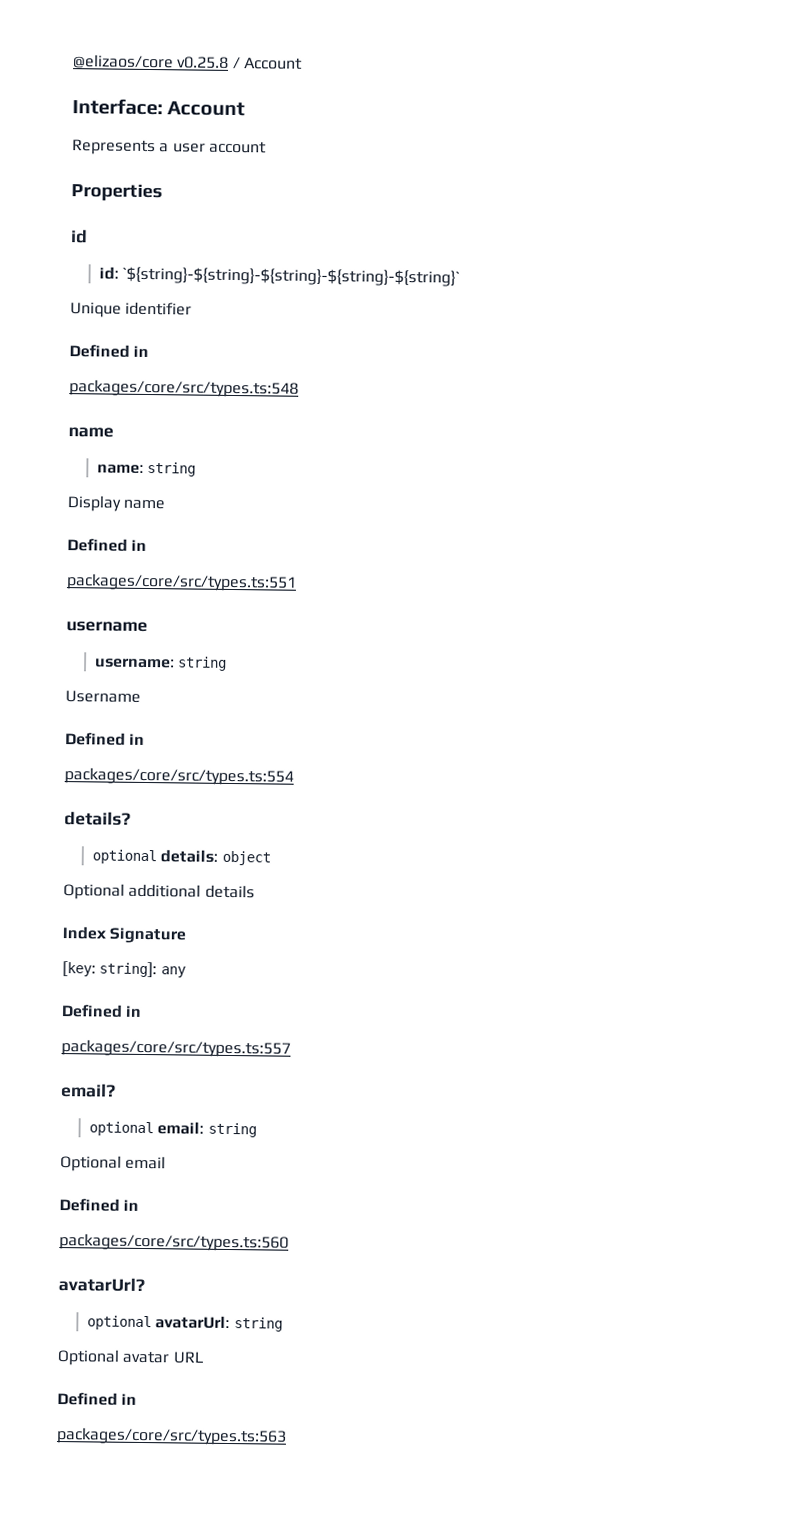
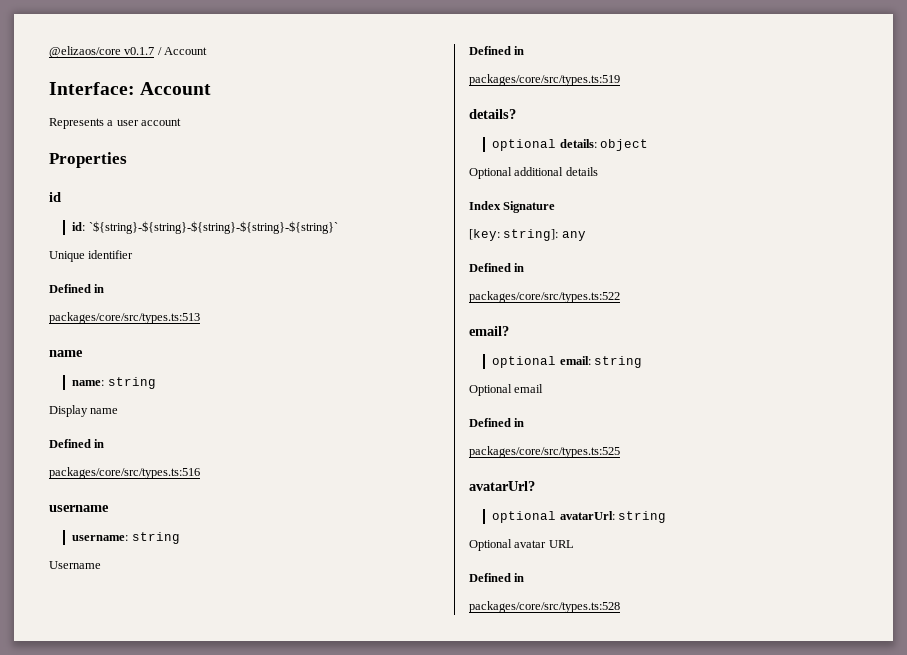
[177,56,230,69] v0.25.8 -> [124,47,155,55] v0.1.7
[69,379,299,398] packages/core/src/types.ts:548 -> [49,312,200,324] packages/core/src/types.ts:513
[66,573,297,592] packages/core/src/types.ts:551 -> [49,467,200,479] packages/core/src/types.ts:516
[64,767,294,786] packages/core/src/types.ts:554 -> [469,74,620,86] packages/core/src/types.ts:519
[61,1039,291,1058] packages/core/src/types.ts:557 -> [469,291,620,303] packages/core/src/types.ts:522
[59,1233,289,1252] packages/core/src/types.ts:560 -> [469,446,620,458] packages/core/src/types.ts:525
[56,1427,287,1446] packages/core/src/types.ts:563 -> [469,601,620,613] packages/core/src/types.ts:528

